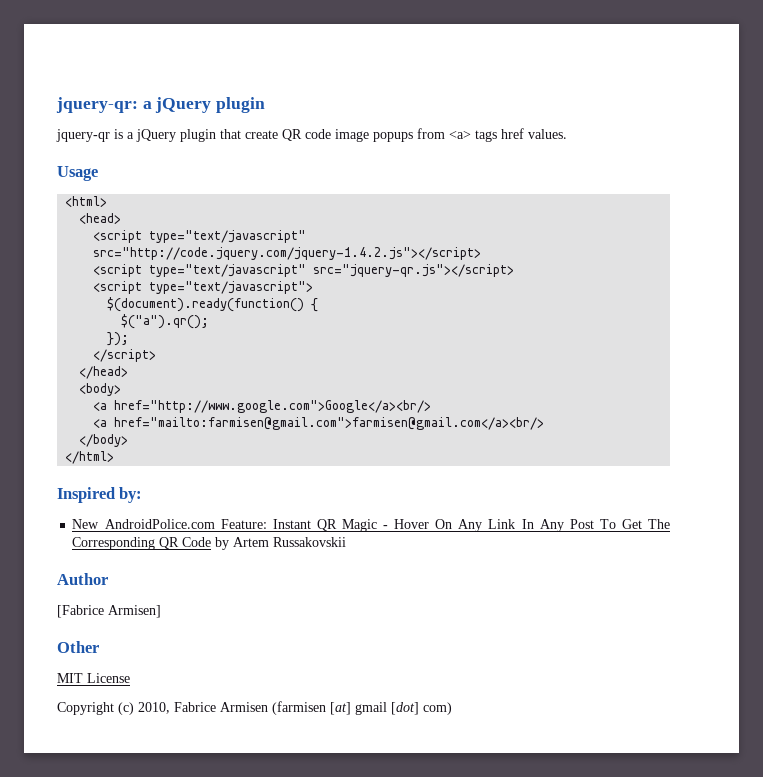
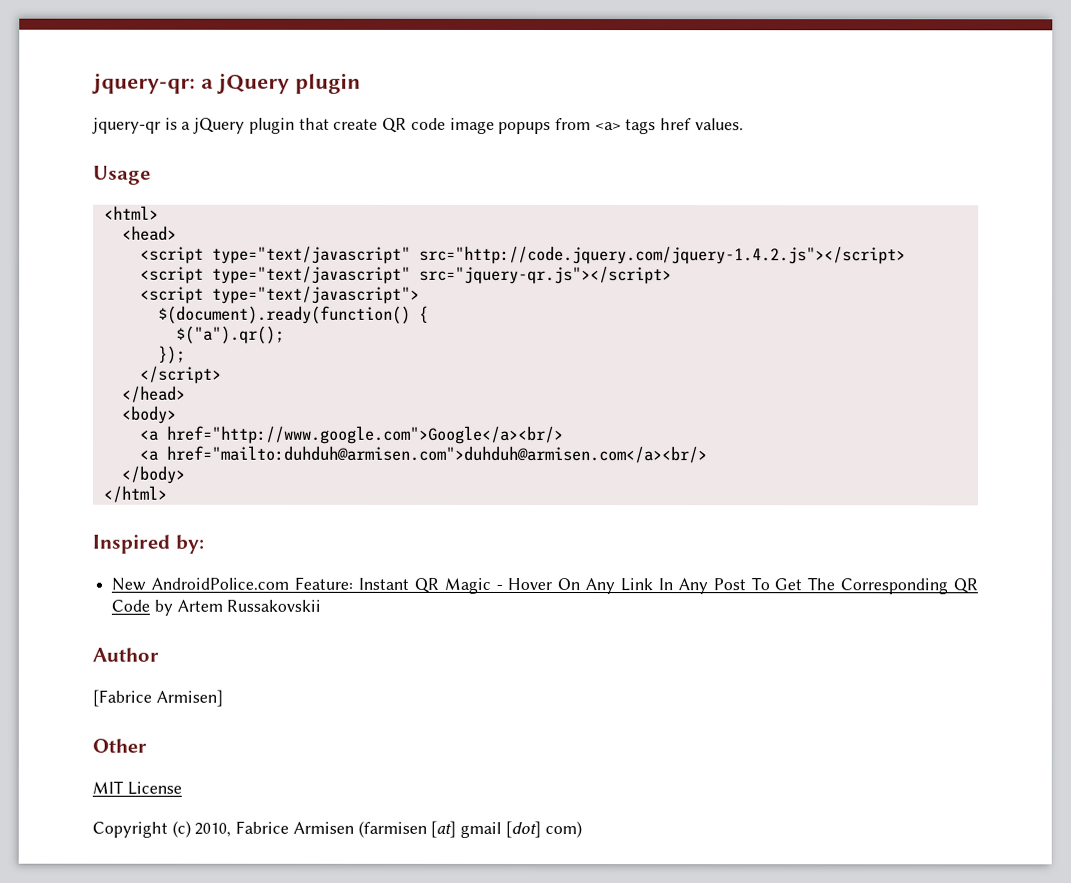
[114,417,545,430] href="mailto:farmisen@gmail.com">farmisen@gmail.com</a><br/> -> [165,445,707,464] href="mailto:duhduh@armisen.com">duhduh@armisen.com</a><br/>

